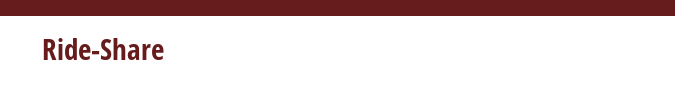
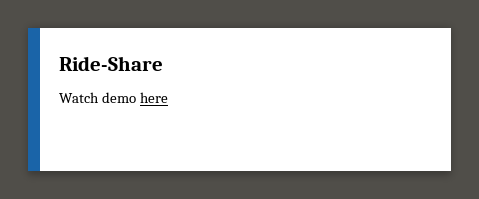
(164, 49) none -> [59,92,168,103] // Watch demo here

